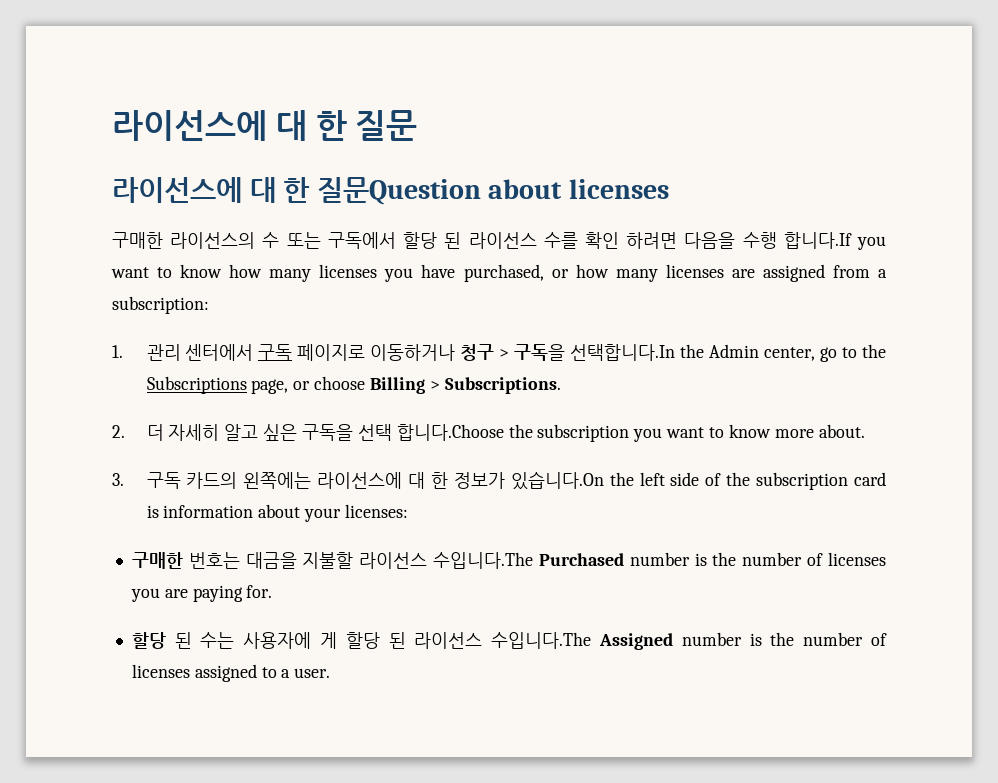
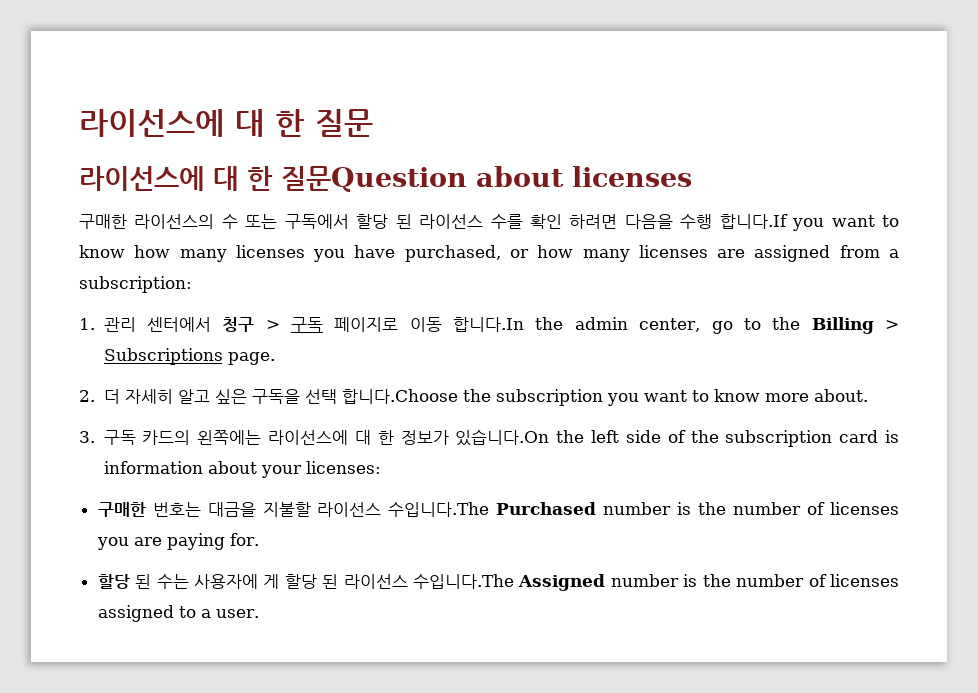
[258,344,887,362] [146,376,561,394] 구독 페이지로 이동하거나 청구 > 구독을 선택합니다.In the Admin center, go to the Subscriptions page, or choose Billing > Subscriptions. -> [222,317,899,334] [103,348,275,365] 청구 > 구독 페이지로 이동 합니다.In the admin center, go to the Billing > Subscriptions page.

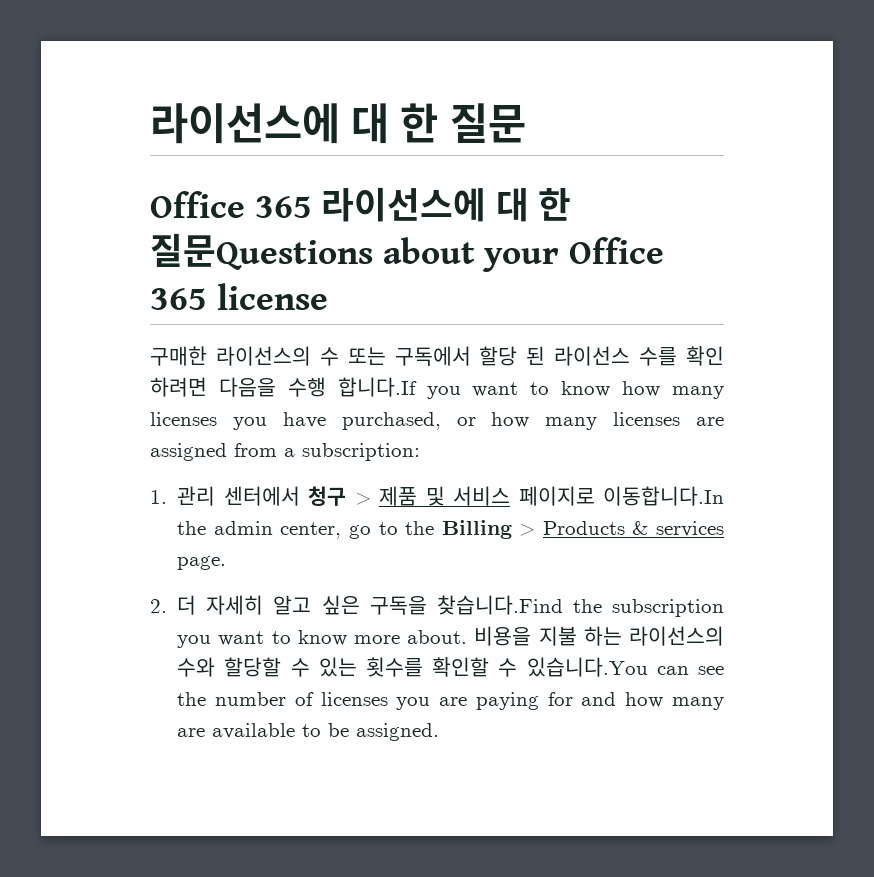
[79,166,692,192] 라이선스에 대 한 질문Question about licenses -> [150,187,572,222] [150,233,664,272] [150,283,328,310] Office 365 라이선스에 대 한 질문Questions about your Office 365 license
[290,317,525,332] 구독 페이지로 이동 합니다.In -> [379,486,724,506] 제품 및 서비스 페이지로 이동합니다.In
[103,348,223,365] Subscriptions -> [542,521,724,537] Products & services
[304,389,458,404] 선택 합니다.Choose -> [436,595,563,615] 찾습니다.Find
[79,429,900,447] [103,461,381,478] [97,502,692,517] // 3. 구독 카드의 왼쪽에는 라이선스에 대 한 정보가 있습니다.On the left side of the subscription card is information about your licenses: // 구매한 번호는 대금을 지불할 라이선스 수입니다.The Purchased number is -> [474,626,724,646] [177,657,725,677] 비용을 지불 하는 라이선스의 수와 할당할 수 있는 횟수를 확인할 수 있습니다.You can see
[229,533,259,546] [97,574,899,591] [97,605,259,622] for. // 할당 된 수는 사용자에 게 할당 된 라이선스 수입니다.The Assigned number is the number of licenses assigned to a user. -> [547,692,724,710] [177,723,440,741] for and how many are available to be assigned.

